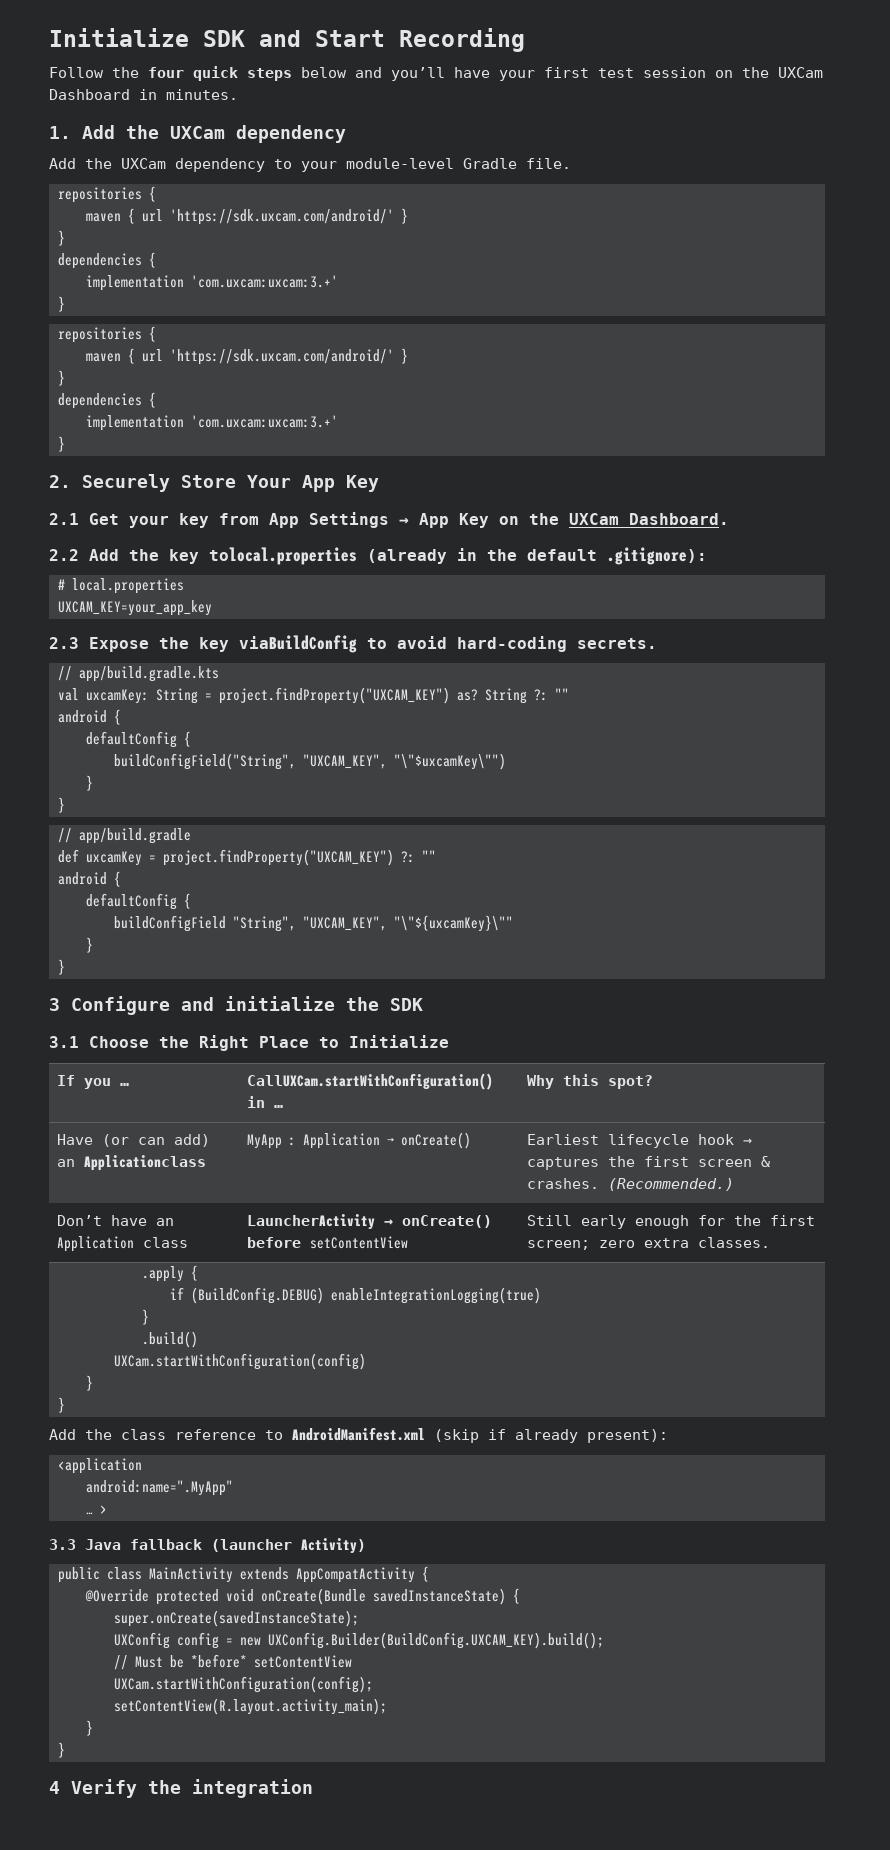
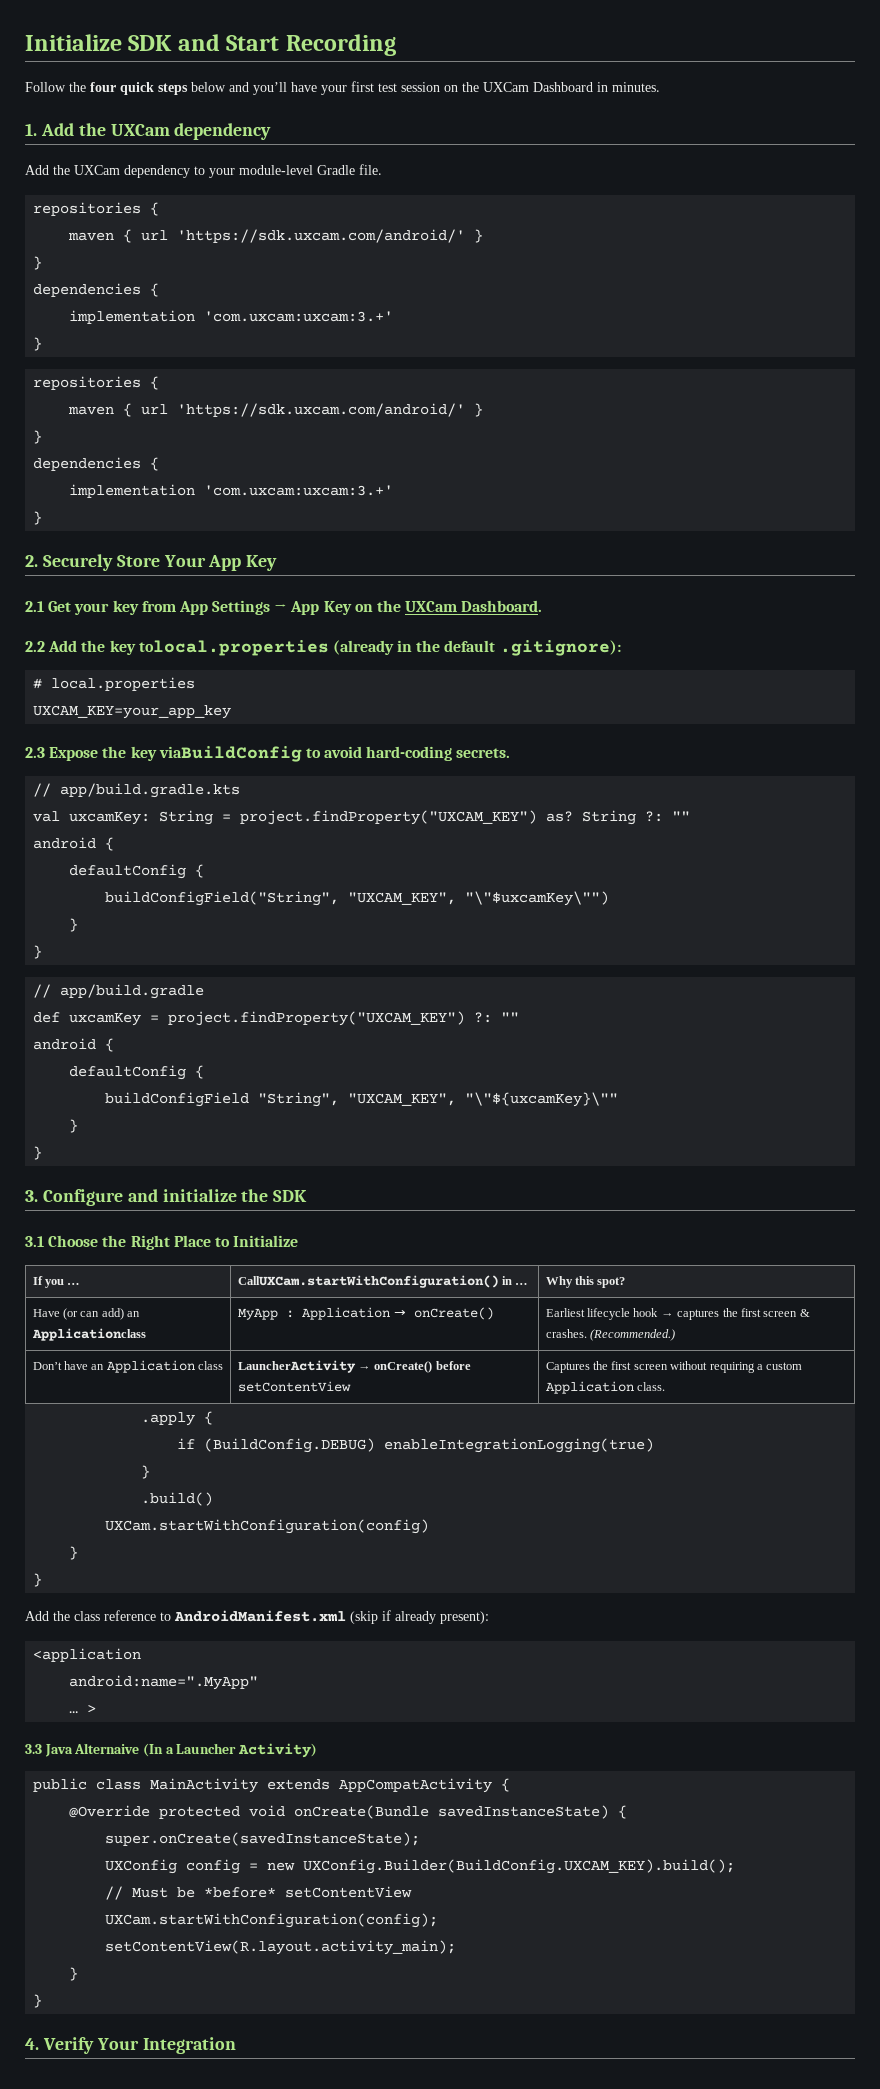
[49,998,60,1011] 3 -> [25,1190,38,1202] 3.
[526,1215,815,1229] [526,1237,770,1250] Still early enough for the first screen; zero extra classes. -> [545,1361,803,1373] [545,1381,666,1394] Captures the first screen without requiring a custom Application class.
[130,1539,292,1552] fallback (launcher -> [74,1743,237,1757] Alternaive (In a Launcher
[49,1779,313,1798] 4 Verify the integration -> [25,2037,236,2054] 4. Verify Your Integration

